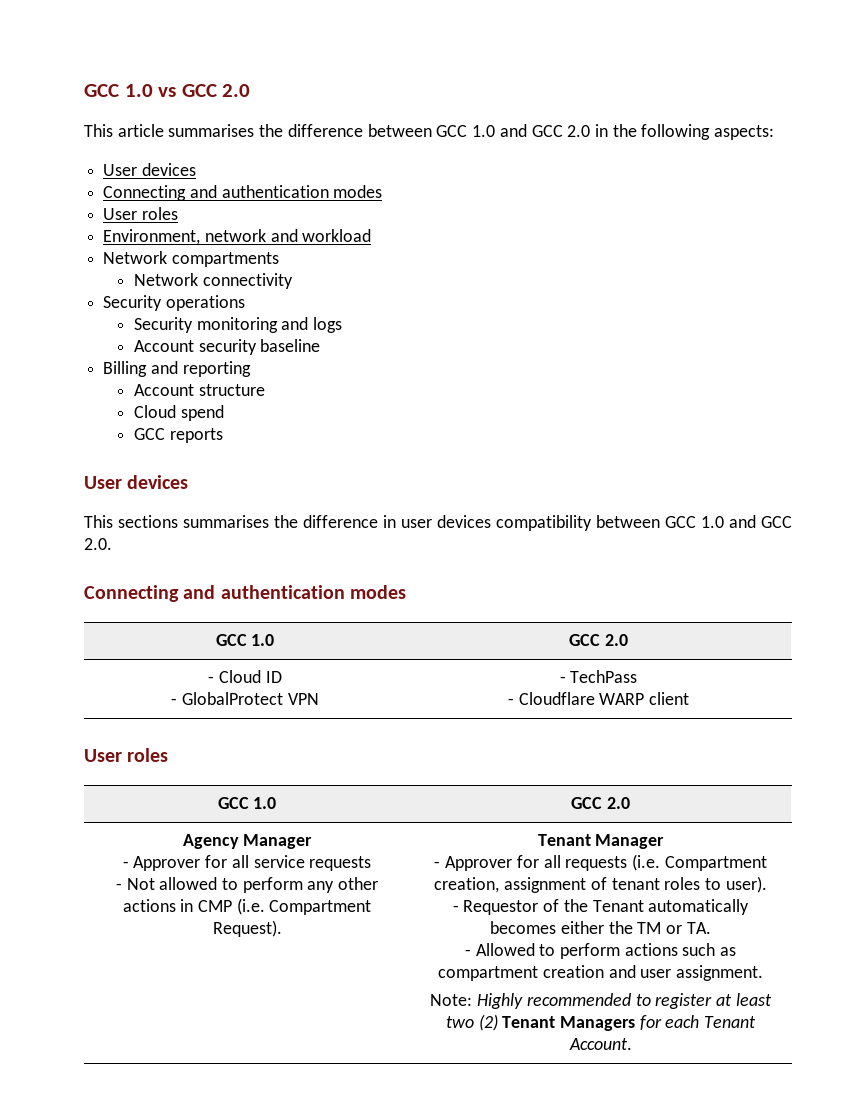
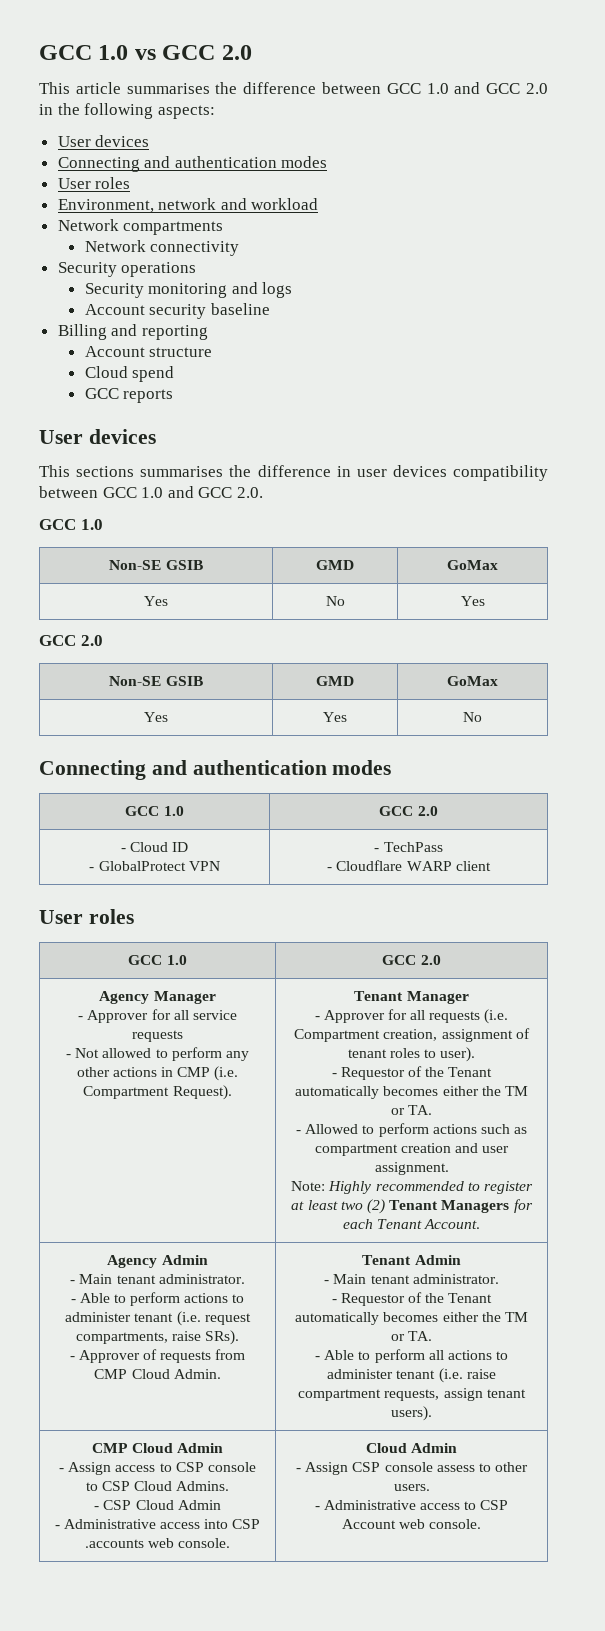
(112, 544) none -> [39,519,103,530] [109,560,203,570] [316,560,354,570] [447,560,498,570] [144,596,168,606] [325,596,345,606] [460,596,485,606] [39,635,103,646] [109,676,203,686] [316,676,354,686] [447,676,498,686] [144,712,168,722] [323,712,347,722] [463,712,482,722] // GCC 1.0 // Non-SE GSIB | GMD | GoMax // Yes | No | Yes // GCC 2.0 // Non-SE GSIB | GMD | GoMax // Yes | Yes | No
(632, 1044) none -> [107,1255,208,1268] [70,1274,245,1284] [70,1292,245,1306] [65,1311,251,1326] [75,1330,240,1345] [69,1349,246,1363] [94,1369,221,1379] [362,1255,461,1265] [324,1274,499,1284] [331,1292,493,1306] [295,1312,528,1325] [390,1331,433,1341] [314,1349,509,1363] [327,1368,496,1383] [298,1388,526,1401] [391,1406,433,1421] [92,1443,223,1453] [59,1462,256,1475] [85,1481,230,1491] [94,1500,221,1510] [54,1519,261,1529] [84,1538,231,1548] [365,1443,458,1453] [295,1462,529,1475] [393,1484,430,1491] [314,1500,509,1510] [341,1519,482,1529] // Agency Admin // - Main tenant administrator. // - Able to perform actions to administer tenant (i.e. request compartments, raise SRs). // - Approver of requests from CMP Cloud Admin. | Tenant Admin // - Main tenant administrator. // - Requestor of the Tenant automatically becomes either the TM or TA. // - Able to perform all actions to administer tenant (i.e. raise compartment requests, assign tenant users). // CMP Cloud Admin // - Assign access to CSP console to CSP Cloud Admins. // - CSP Cloud Admin // - Administrative access into CSP .accounts web console. | Cloud Admin // - Assign CSP console assess to other users. // - Administrative access to CSP Account web console.

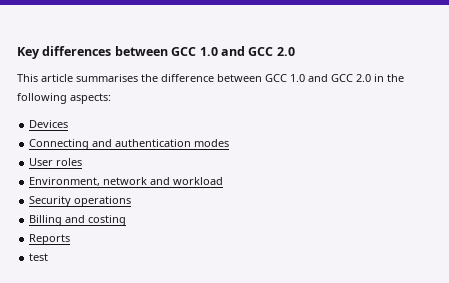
[39,45,156,60] GCC 1.0 vs -> [17,46,245,59] Key differences between GCC 1.0 and
[57,135,150,147] User devices -> [29,120,69,128] Devices
[57,219,224,235] [84,240,240,256] [57,262,197,277] [84,282,293,298] [84,303,270,319] [57,324,208,340] [84,346,213,357] [84,366,175,382] [84,388,174,403] [39,429,156,444] [39,465,548,481] [39,486,263,498] [39,519,103,530] [109,560,203,570] [316,560,354,570] [447,560,498,570] [144,596,168,606] [325,596,345,606] [460,596,485,606] [39,635,103,646] [109,676,203,686] [316,676,354,686] [447,676,498,686] [144,712,168,722] [323,712,347,722] [463,712,482,722] [39,760,392,780] [125,806,184,816] [379,806,438,816] [120,842,189,852] [89,861,220,871] [374,842,443,852] [327,860,491,871] [39,909,134,924] [128,955,187,965] [382,955,441,965] [99,991,216,1004] [78,1009,237,1023] [132,1030,183,1042] [66,1047,249,1061] [76,1066,239,1081] [83,1085,232,1100] [354,991,469,1004] [314,1009,509,1024] [294,1028,530,1042] [347,1047,476,1062] [331,1066,493,1080] [295,1086,528,1099] [390,1105,433,1115] [295,1123,528,1137] [314,1143,510,1156] [374,1162,449,1175] [291,1181,533,1194] [291,1199,533,1214] [342,1219,481,1229] [107,1255,208,1268] [70,1274,245,1284] [70,1292,245,1306] [65,1311,251,1326] [75,1330,240,1345] [69,1349,246,1363] [94,1369,221,1379] [362,1255,461,1265] [324,1274,499,1284] [331,1292,493,1306] [295,1312,528,1325] [390,1331,433,1341] [314,1349,509,1363] [327,1368,496,1383] [298,1388,526,1401] [391,1406,433,1421] [92,1443,223,1453] [59,1462,256,1475] [85,1481,230,1491] [94,1500,221,1510] [54,1519,261,1529] [84,1538,231,1548] [365,1443,458,1453] [295,1462,529,1475] [393,1484,430,1491] [314,1500,509,1510] [341,1519,482,1529] Network compartments // Network connectivity // Security operations // Security monitoring and logs // Account security baseline // Billing and reporting // Account structure // Cloud spend // GCC reports // User devices // This sections summarises the difference in user devices compatibility between GCC 1.0 and GCC 2.0. // GCC 1.0 // Non-SE GSIB | GMD | GoMax // Yes | No | Yes // GCC 2.0 // Non-SE GSIB | GMD | GoMax // Yes | Yes | No // Connecting and authentication modes // GCC 1.0 | GCC 2.0 // - Cloud ID // - GlobalProtect VPN | - TechPass // - Cloudflare WARP client // User roles // GCC 1.0 | GCC 2.0 // Agency Manager // - Approver for all service requests // - Not allowed to perform any other actions in CMP (i.e. Compartment Request). | Tenant Manager // - Approver for all requests (i.e. Compartment creation, assignment of tenant roles to user). // - Requestor of the Tenant automatically becomes either the TM or TA. // - Allowed to perform actions such as compartment creation and user assignment. // Note: Highly recommended to register at least two (2) Tenant Managers for each Tenant Account. // Agency Admin // - Main tenant administrator. // - Able to perform actions to administer tenant (i.e. request compartments, raise SRs). // - Approver of requests from CMP Cloud Admin. | Tenant Admin // - Main tenant administrator. // - Requestor of the Tenant automatically becomes either the TM or TA. // - Able to perform all actions to administer tenant (i.e. raise compartment requests, assign tenant users). // CMP Cloud Admin // - Assign access to CSP console to CSP Cloud Admins. // - CSP Cloud Admin // - Administrative access into CSP .accounts web console. | Cloud Admin // - Assign CSP console assess to other users. // - Administrative access to CSP Account web console. -> [29,196,132,207] [29,215,127,226] [29,234,71,245] [29,253,49,261] Security operations // Billing and costing // Reports // test

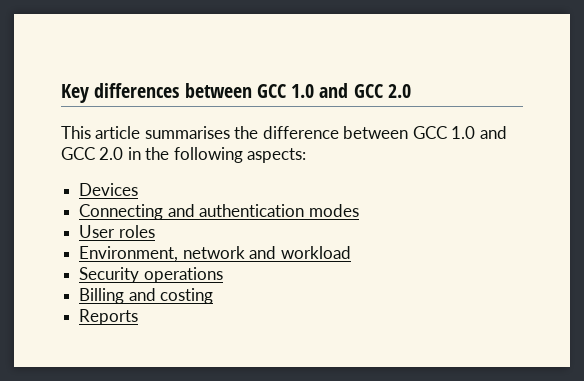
[29,253,49,261] // test -> (139, 317) none

